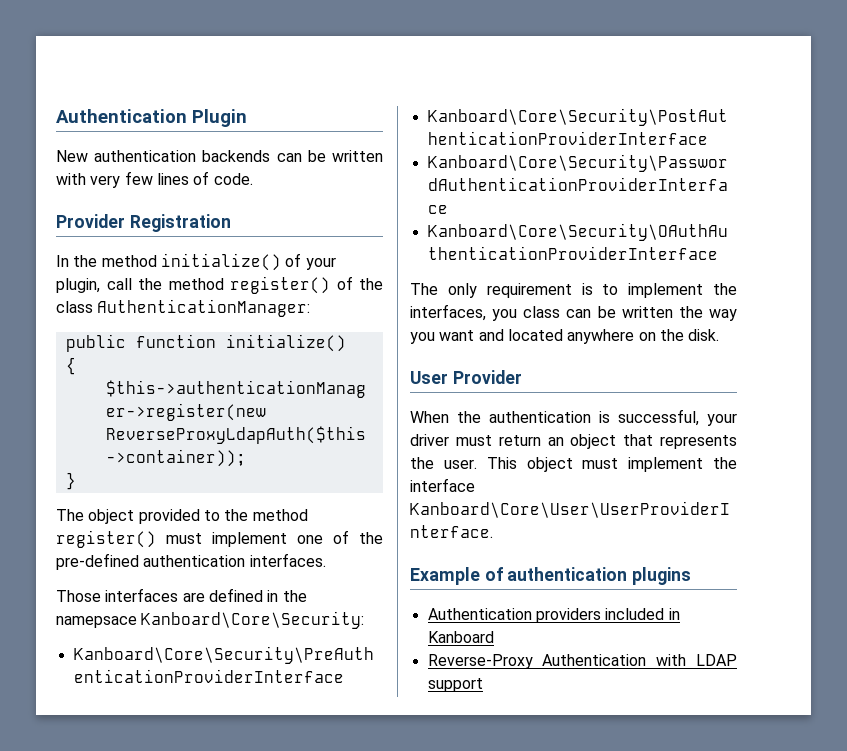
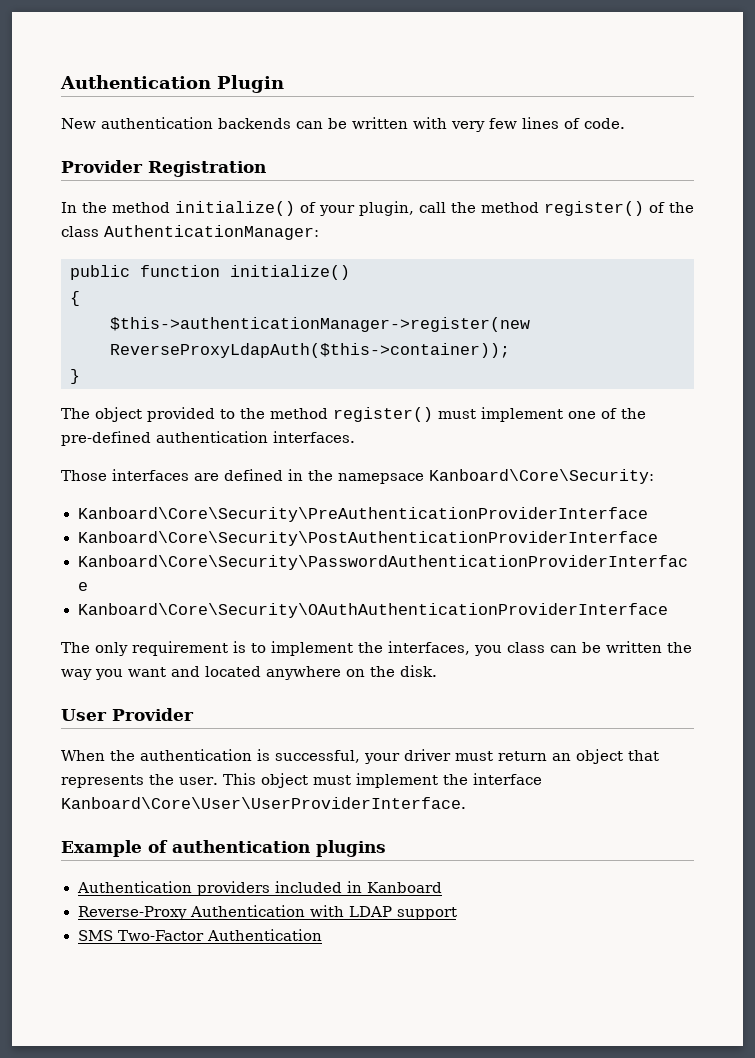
(483, 685) none -> [77,929,323,941] // SMS Two-Factor Authentication

